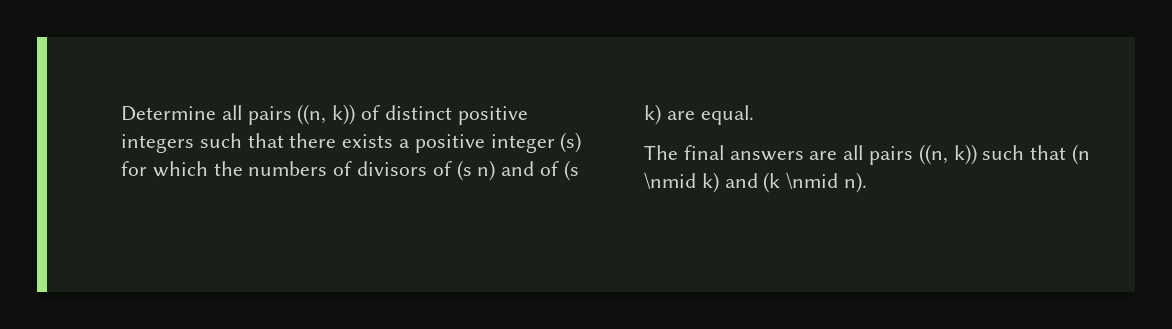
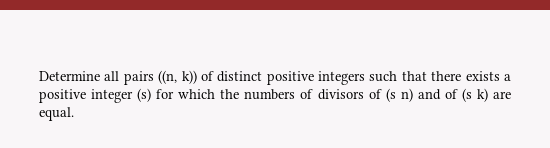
[644,144,1091,165] [644,172,868,193] // The final answers are all pairs ((n, k)) such that (n \nmid k) and (k \nmid n). -> (74, 114) none

